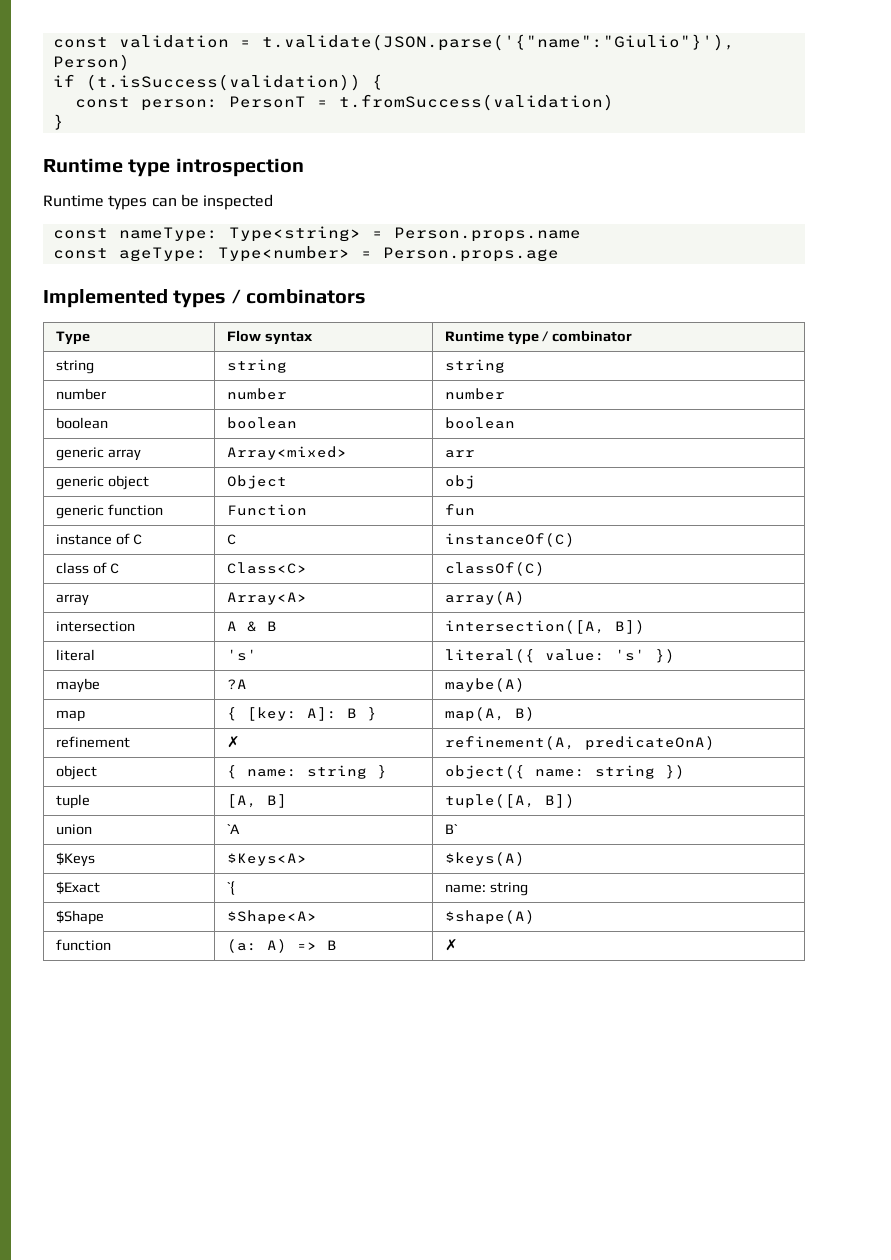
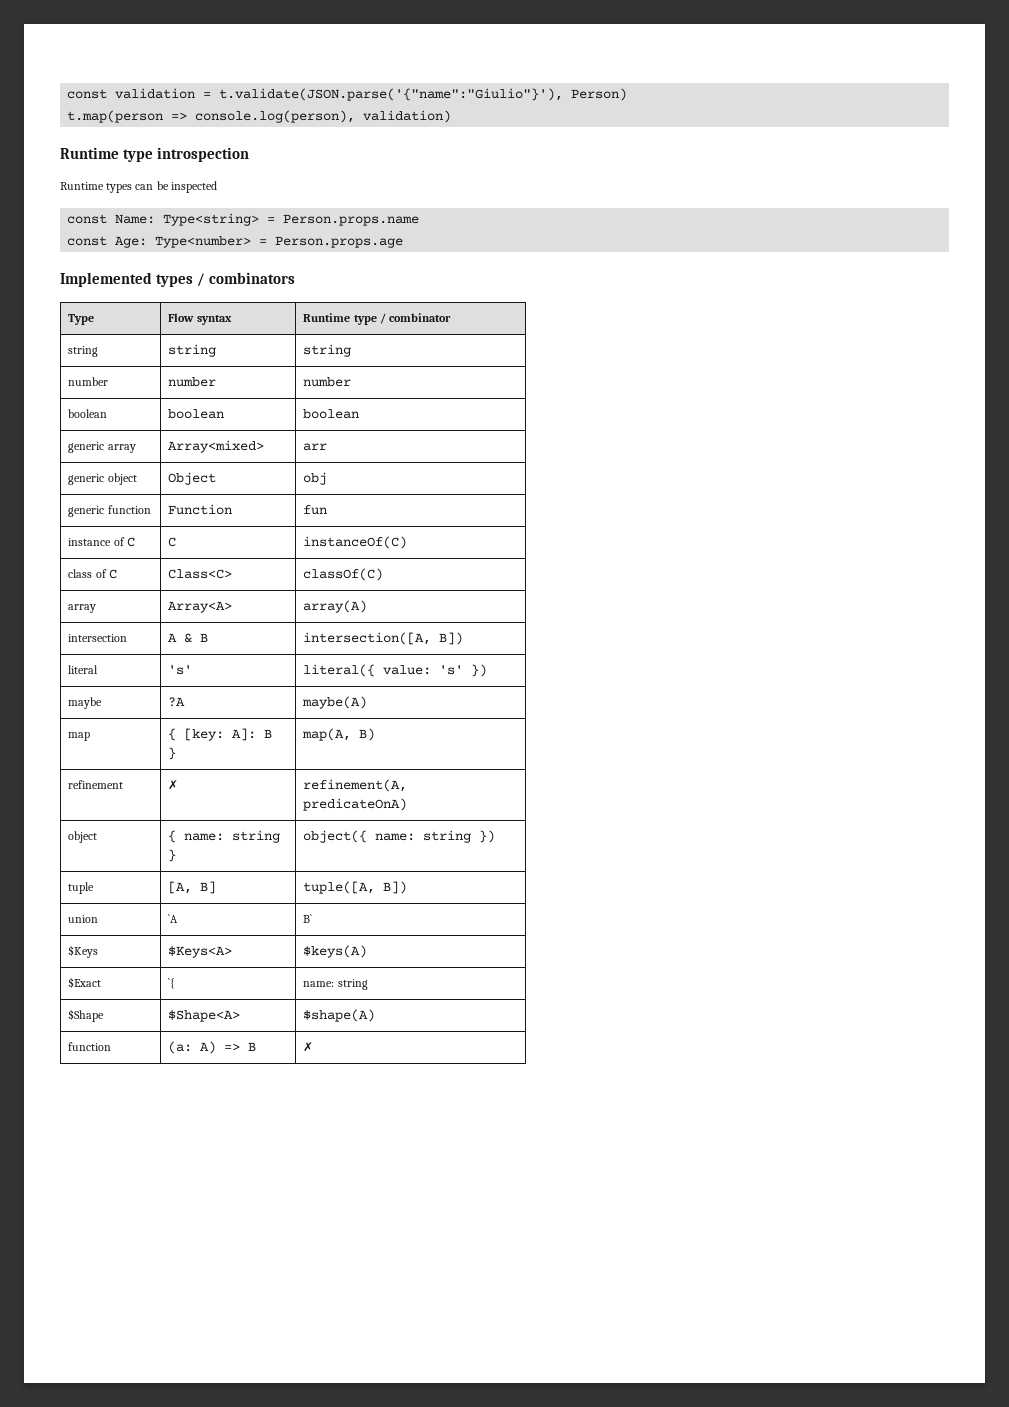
[52,74,383,91] [74,94,614,111] [52,114,64,130] if (t.isSuccess(validation)) { // const person: PersonT = t.fromSuccess(validation) // } -> [67,110,452,123] t.map(person => console.log(person), validation)
[118,227,218,242] nameType: -> [115,214,156,224] Name:
[118,247,207,262] ageType: -> [115,236,148,248] Age:

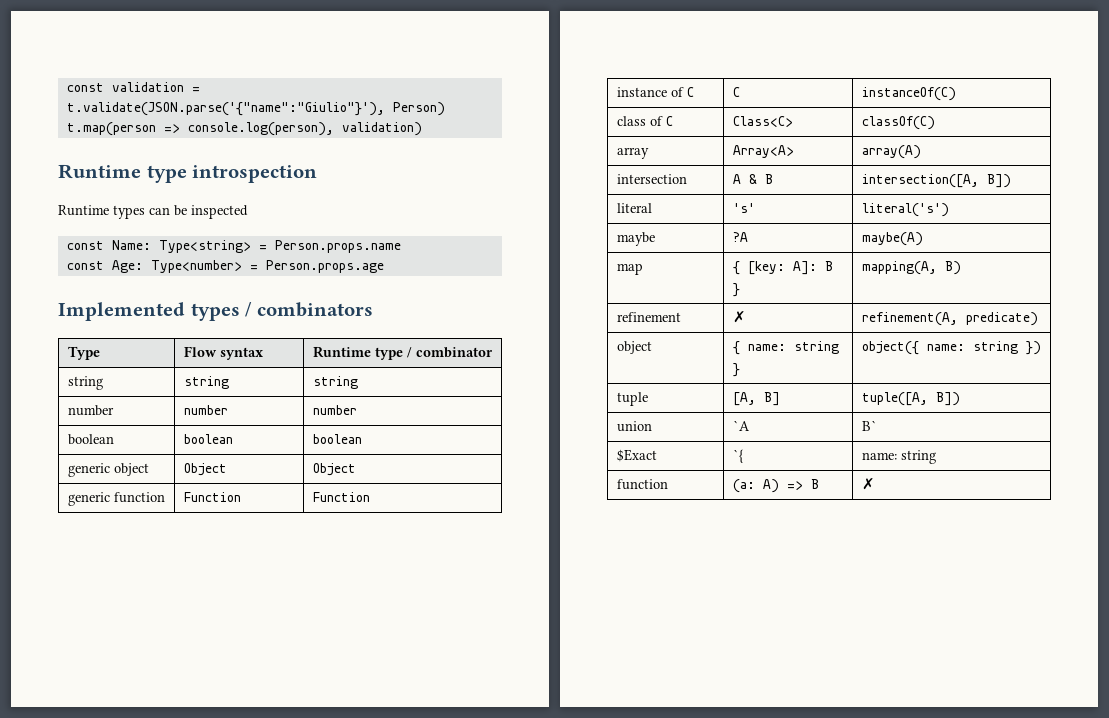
[68,442,136,453] [168,440,265,453] [303,443,328,451] // generic array | Array<mixed> | arr -> (362, 439) none
[303,472,328,485] obj -> [312,463,356,476] Object
[303,505,328,515] fun -> [312,492,370,502] Function
[303,664,488,677] literal({ value: 's' }) -> [861,203,949,217] literal('s')
[302,728,352,741] map(A, -> [861,261,937,275] mapping(A,
[303,798,408,811] predicateOnA) -> [965,312,1038,326] predicate)
[68,945,99,958] [168,946,233,958] [303,945,368,958] // $Keys | $Keys<A> | $keys(A) -> (877, 425) none
[68,1009,105,1022] [168,1010,241,1022] [303,1009,376,1022] // $Shape | $Shape<A> | $shape(A) -> (936, 457) none

